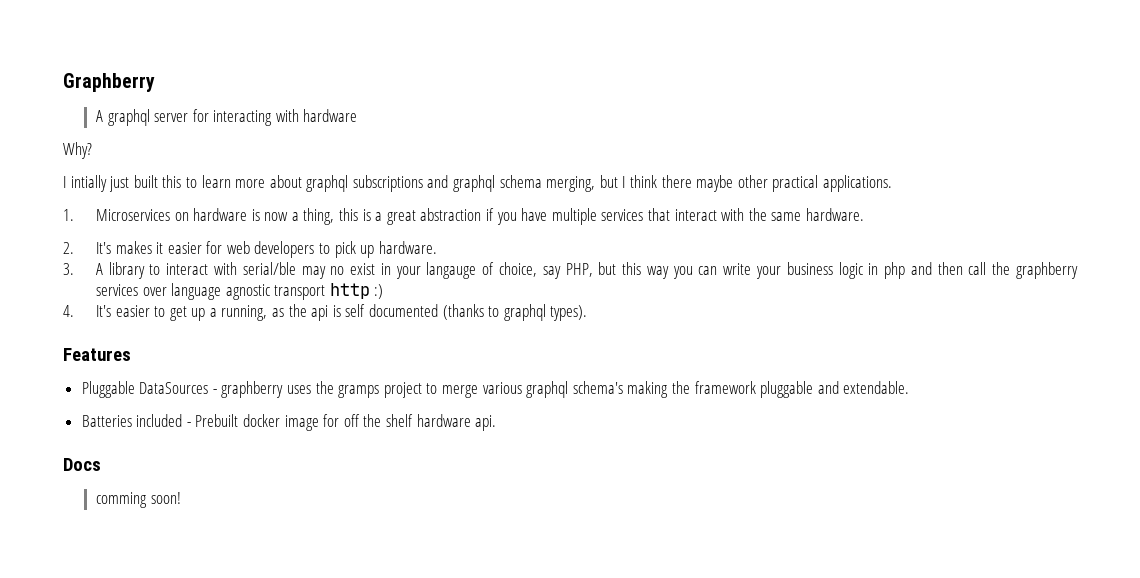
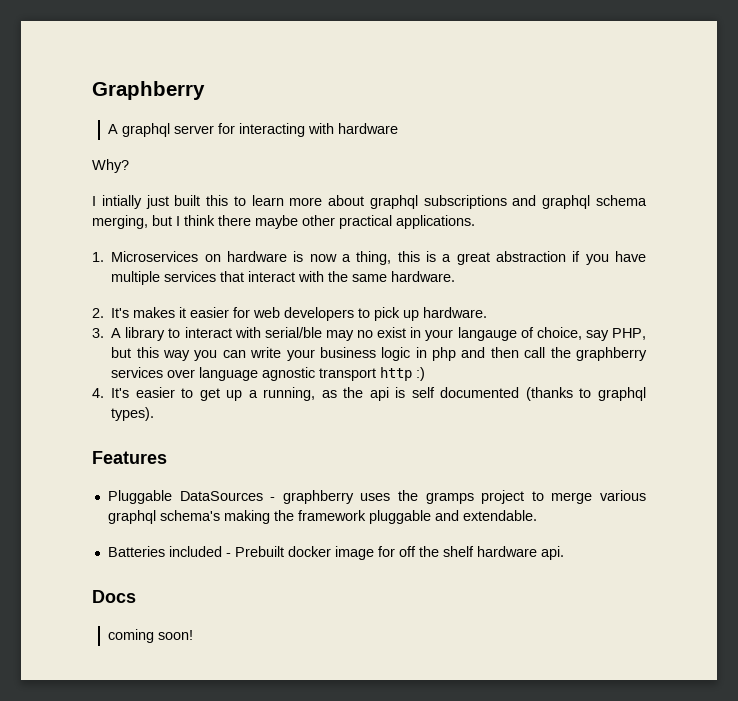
[95,492,147,508] comming -> [108,629,155,643] coming

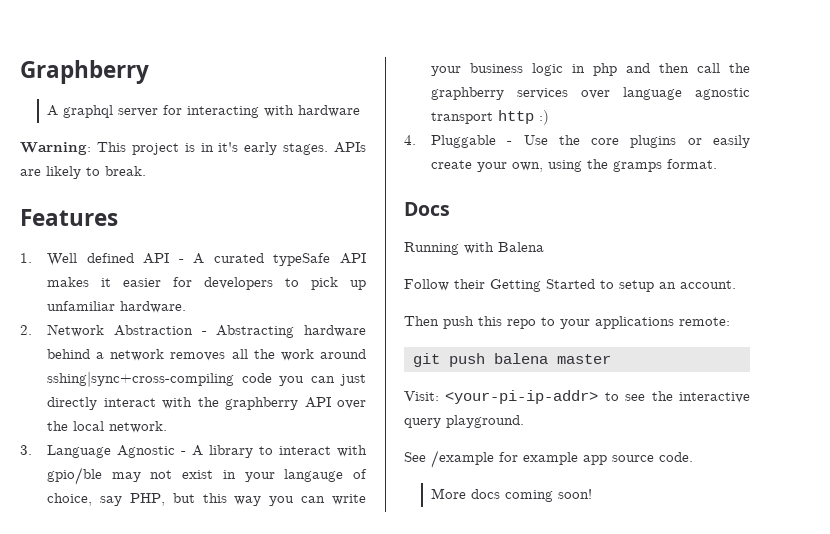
[92,159,129,173] [92,195,647,209] [92,215,475,229] [92,251,647,265] [111,271,456,285] [92,308,130,318] Why? // I intially just built this to learn more about graphql subscriptions and graphql schema merging, but I think there maybe other practical applications. // 1. Microservices on hardware is now a thing, this is a great abstraction if you have multiple services that interact with the same hardware. // 2. It's -> [20,142,366,155] [20,166,146,179] [20,209,118,226] [20,253,366,266] Warning: This project is in it's early stages. APIs are likely to break. // Features // 1. Well defined API - A curated typeSafe API
[253,307,281,318] web -> (193, 282) none
[423,307,488,318] [92,328,104,338] hardware. // 3. -> [47,301,187,313] [20,324,366,338] [47,349,366,361] [47,371,366,387] [47,397,366,410] [47,421,168,433] [20,445,187,458] unfamiliar hardware. // 2. Network Abstraction - Abstracting hardware behind a network removes all the work around sshing|sync+cross-compiling code you can just directly interact with the graphberry API over the local network. // 3. Language Agnostic -
[264,327,374,341] serial/ble may no -> [47,467,173,485] gpio/ble may not
[111,387,646,401] [111,407,155,421] [92,451,167,464] [107,490,647,504] [107,510,537,524] [107,546,564,560] [92,590,136,603] It's easier to get up a running, as the api is self documented (thanks to graphql types). // Features // Pluggable DataSources - graphberry uses the gramps project to merge various graphql schema's making the framework pluggable and extendable. // Batteries included - Prebuilt docker image for off the shelf hardware api. // Docs // -> [431,135,750,148] [431,159,718,172] [404,202,450,216] [404,242,544,255] [404,279,736,292] [404,316,730,329] [413,353,611,367] [404,390,750,404] [404,415,524,428] [404,450,693,468] [431,488,501,499] Pluggable - Use the core plugins or easily create your own, using the gramps format. // Docs // Running with Balena // Follow their Getting Started to setup an account. // Then push this repo to your applications remote: // git push balena master // Visit: <your-pi-ip-addr> to see the interactive query playground. // See /example for example app source code. // More docs

